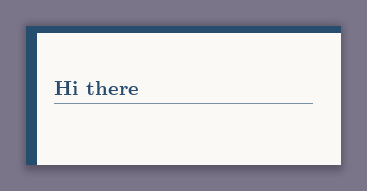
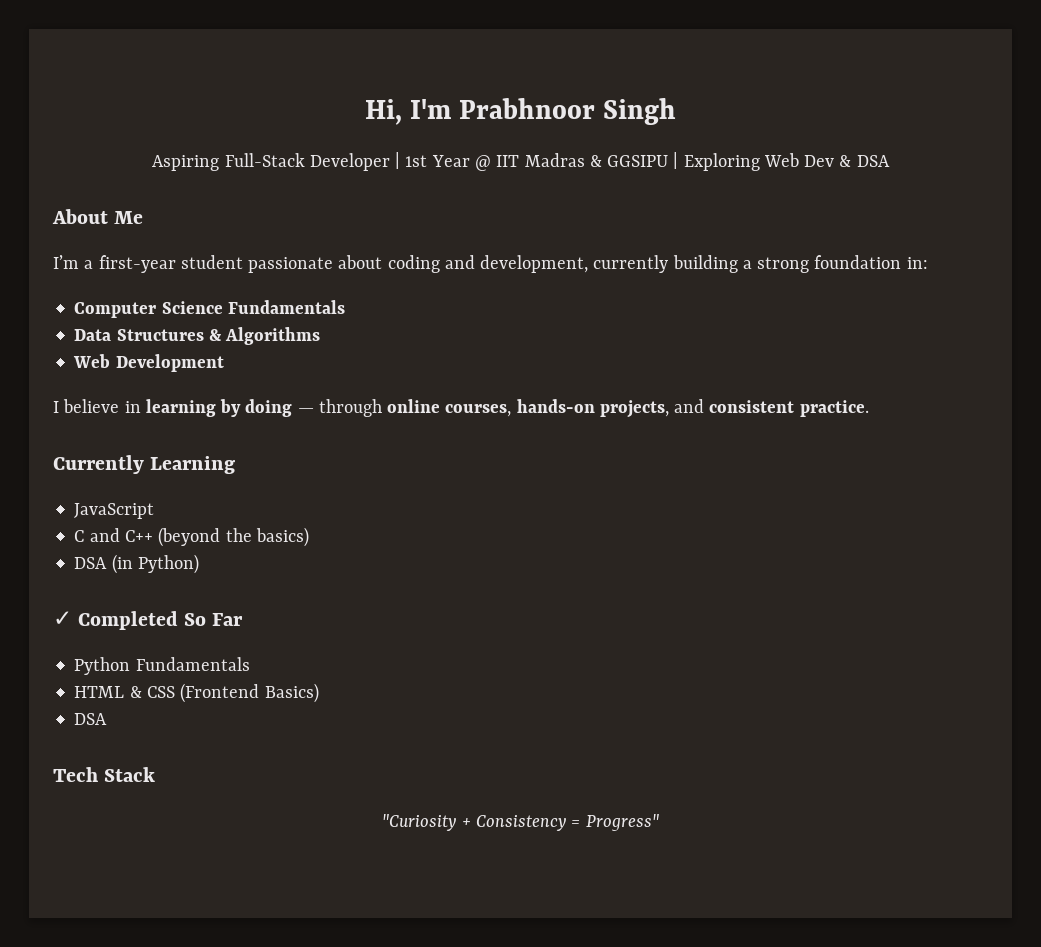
[54,81,139,95] Hi there -> [364,98,677,125] [152,152,890,171] [52,209,144,224] [53,255,928,273] [74,300,345,318] [74,327,321,345] [73,354,224,372] [53,399,869,418] [53,455,236,474] [74,503,155,519] [74,527,309,547] [74,554,199,574] [53,611,244,630] [74,657,250,675] [74,683,319,703] [74,713,108,725] [53,767,156,782] [382,814,659,831] Hi, I'm Prabhnoor Singh // Aspiring Full-Stack Developer | 1st Year @ IIT Madras & GGSIPU | Exploring Web Dev & DSA // About Me // I’m a first-year student passionate about coding and development, currently building a strong foundation in: // Computer Science Fundamentals // Data Structures & Algorithms // Web Development // I believe in learning by doing — through online courses, hands-on projects, and consistent practice. // Currently Learning // JavaScript // C and C++ (beyond the basics) // DSA (in Python) // ✓ Completed So Far // Python Fundamentals // HTML & CSS (Frontend Basics) // DSA // Tech Stack // "Curiosity + Consistency = Progress"

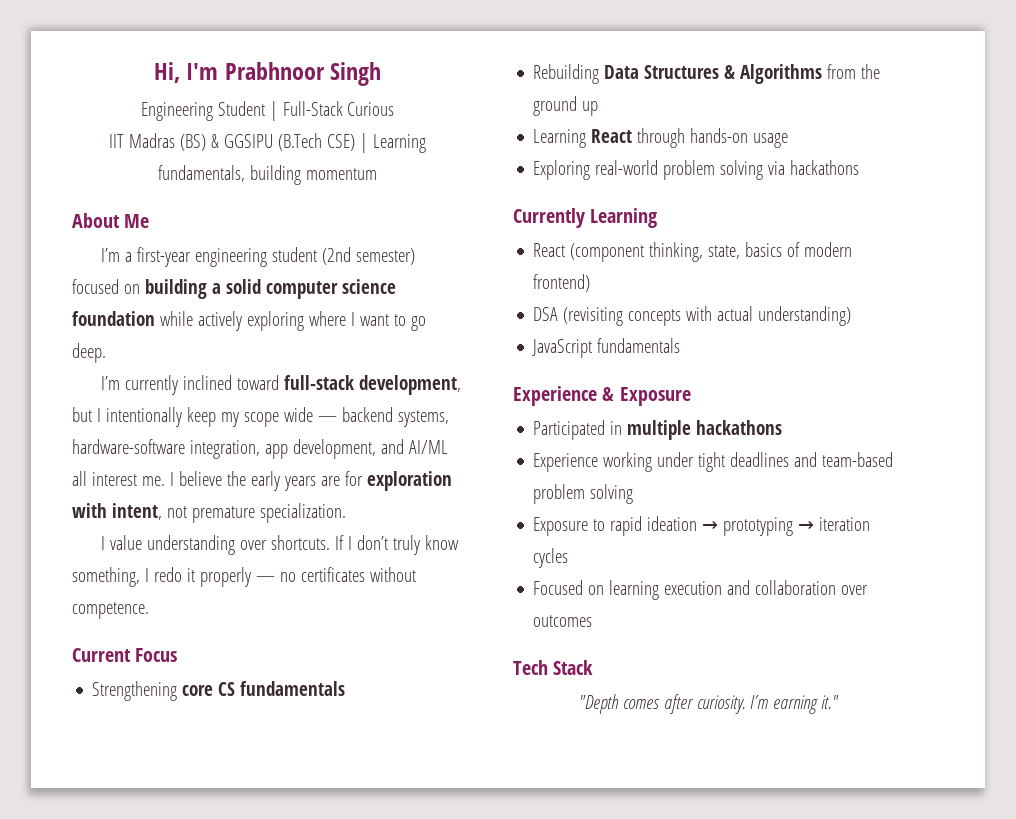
[152,152,491,171] Aspiring Full-Stack Developer | 1st Year @ -> [140,101,395,121] Engineering Student | Full-Stack Curious //
(585, 160) none -> [179,134,206,151] (BS)
[673,152,890,171] | Exploring Web Dev & DSA -> [277,133,427,153] [158,165,377,185] (B.Tech CSE) | Learning fundamentals, building momentum
[180,255,928,273] [74,300,345,318] [74,327,321,345] [73,354,224,372] [53,399,869,418] [53,455,236,474] [74,503,155,519] [74,527,309,547] [74,554,199,574] [53,611,244,630] [74,657,250,675] [74,683,319,703] [74,713,108,725] [53,767,156,782] [382,814,659,831] student passionate about coding and development, currently building a strong foundation in: // Computer Science Fundamentals // Data Structures & Algorithms // Web Development // I believe in learning by doing — through online courses, hands-on projects, and consistent practice. // Currently Learning // JavaScript // C and C++ (beyond the basics) // DSA (in Python) // ✓ Completed So Far // Python Fundamentals // HTML & CSS (Frontend Basics) // DSA // Tech Stack // "Curiosity + Consistency = Progress" -> [195,247,416,267] [72,279,396,299] [72,311,426,331] [72,343,106,363] [101,375,462,395] [72,407,449,427] [72,439,448,459] [72,471,452,491] [72,503,346,523] [101,535,460,555] [72,567,416,587] [72,602,149,619] [72,648,178,662] [92,681,346,701] [533,64,881,84] [533,96,599,116] [533,128,789,148] [533,160,860,180] [513,208,658,228] [533,242,853,262] [533,274,591,292] [533,306,852,326] [532,338,681,358] [513,386,691,406] [533,420,783,440] [533,452,894,472] [533,484,634,504] [533,516,871,536] [533,548,569,568] [533,580,869,600] [533,615,593,627] [513,660,594,675] [578,694,840,714] engineering student (2nd semester) focused on building a solid computer science foundation while actively exploring where I want to go deep. // I’m currently inclined toward full-stack development, but I intentionally keep my scope wide — backend systems, hardware-software integration, app development, and AI/ML all interest me. I believe the early years are for exploration with intent, not premature specialization. // I value understanding over shortcuts. If I don’t truly know something, I redo it properly — no certificates without competence. // Current Focus // Strengthening core CS fundamentals // Rebuilding Data Structures & Algorithms from the ground up // Learning React through hands-on usage // Exploring real-world problem solving via hackathons // Currently Learning // React (component thinking, state, basics of modern frontend) // DSA (revisiting concepts with actual understanding) // JavaScript fundamentals // Experience & Exposure // Participated in multiple hackathons // Experience working under tight deadlines and team-based problem solving // Exposure to rapid ideation → prototyping → iteration cycles // Focused on learning execution and collaboration over outcomes // Tech Stack // "Depth comes after curiosity. I’m earning it."

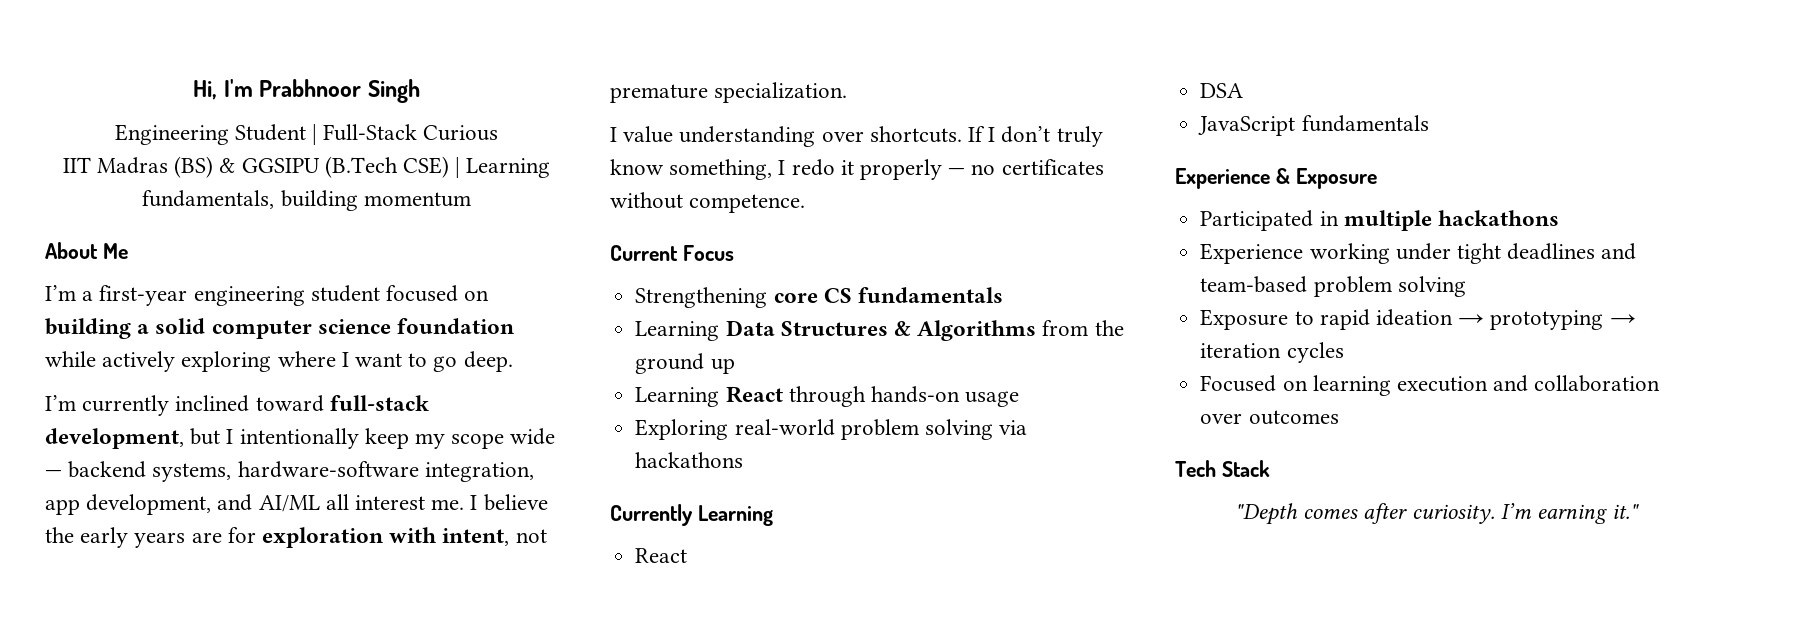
[322,247,416,265] (2nd semester) -> (380, 293) none
[533,64,600,84] Rebuilding -> [635,321,720,341] Learning
[570,242,853,262] [533,274,591,292] [533,306,852,326] (component thinking, state, basics of modern frontend) // DSA (revisiting concepts with actual understanding) -> [1200,83,1244,98] // DSA

